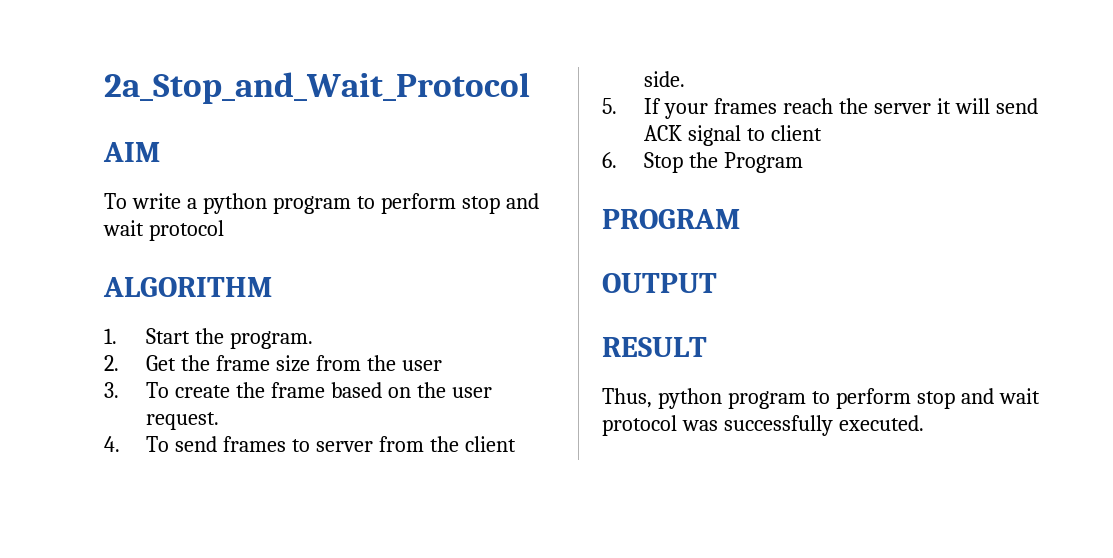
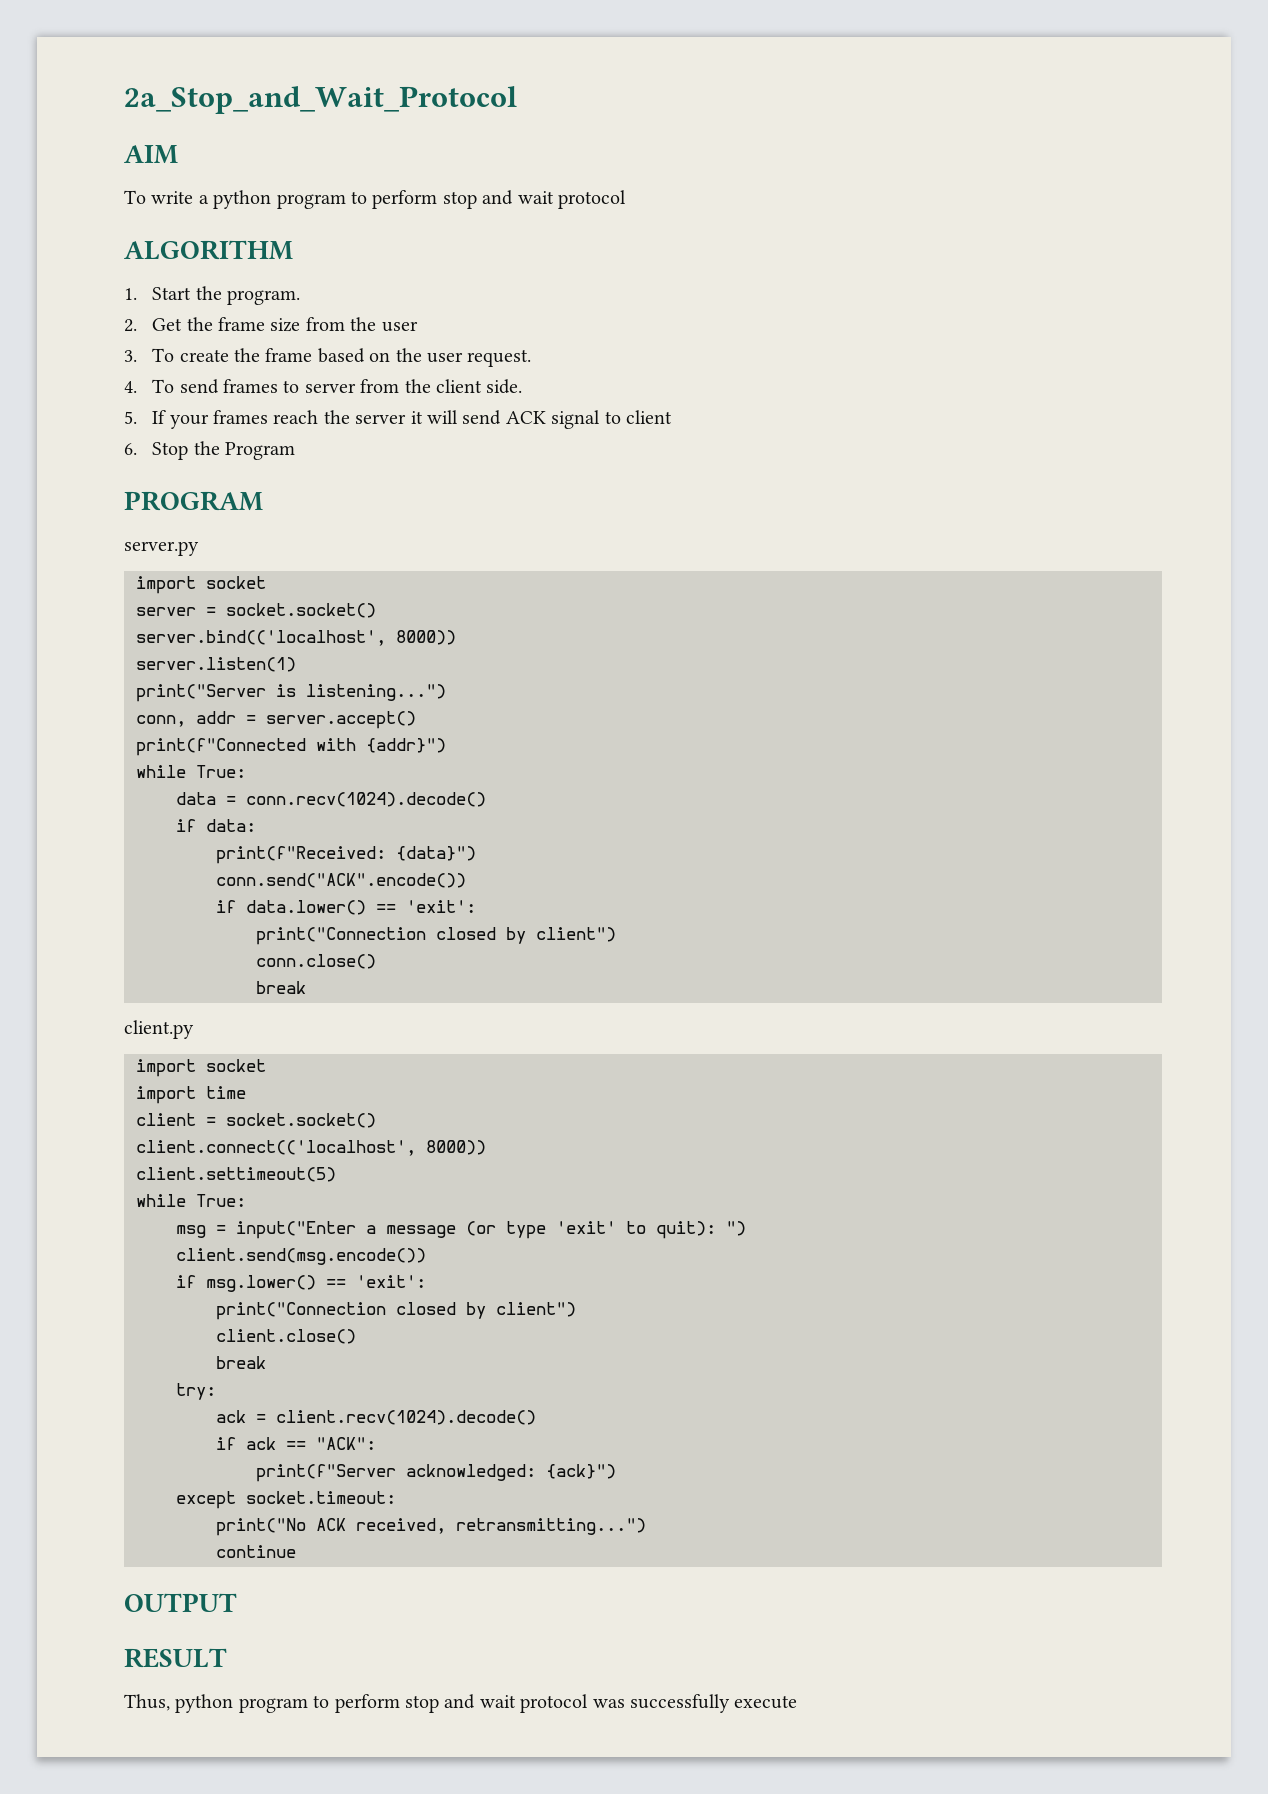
(740, 219) none -> [124,541,199,556] [136,576,266,594] [136,603,376,618] [136,630,456,646] [136,657,296,672] [136,684,446,702] [136,711,416,729] [136,738,446,756] [136,765,246,778] [176,792,486,807] [176,819,256,832] [216,846,476,864] [216,873,466,888] [216,900,476,915] [256,927,616,945] [256,954,376,969] [256,981,306,994] [124,1020,194,1039] [136,1059,266,1077] [136,1086,246,1104] [136,1113,376,1128] [136,1140,486,1156] [136,1167,336,1182] [136,1194,246,1207] [176,1221,746,1239] [176,1248,426,1265] [176,1275,426,1292] [216,1302,576,1320] [216,1329,356,1344] [216,1356,266,1369] [176,1383,216,1400] [216,1410,536,1425] [216,1437,376,1450] [256,1464,616,1482] [176,1491,396,1509] [216,1518,646,1536] [216,1545,296,1558] // server.py // import socket // server = socket.socket() // server.bind(('localhost', 8000)) // server.listen(1) // print("Server is listening...") // conn, addr = server.accept() // print(f"Connected with {addr}") // while True: // data = conn.recv(1024).decode() // if data: // print(f"Received: {data}") // conn.send("ACK".encode()) // if data.lower() == 'exit': // print("Connection closed by client") // conn.close() // break // client.py // import socket // import time // client = socket.socket() // client.connect(('localhost', 8000)) // client.settimeout(5) // while True: // msg = input("Enter a message (or type 'exit' to quit): ") // client.send(msg.encode()) // if msg.lower() == 'exit': // print("Connection closed by client") // client.close() // break // try: // ack = client.recv(1024).decode() // if ack == "ACK": // print(f"Server acknowledged: {ack}") // except socket.timeout: // print("No ACK received, retransmitting...") // continue
[838,415,924,431] executed. -> [734,1695,798,1709] execute

